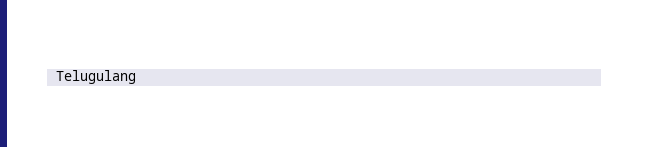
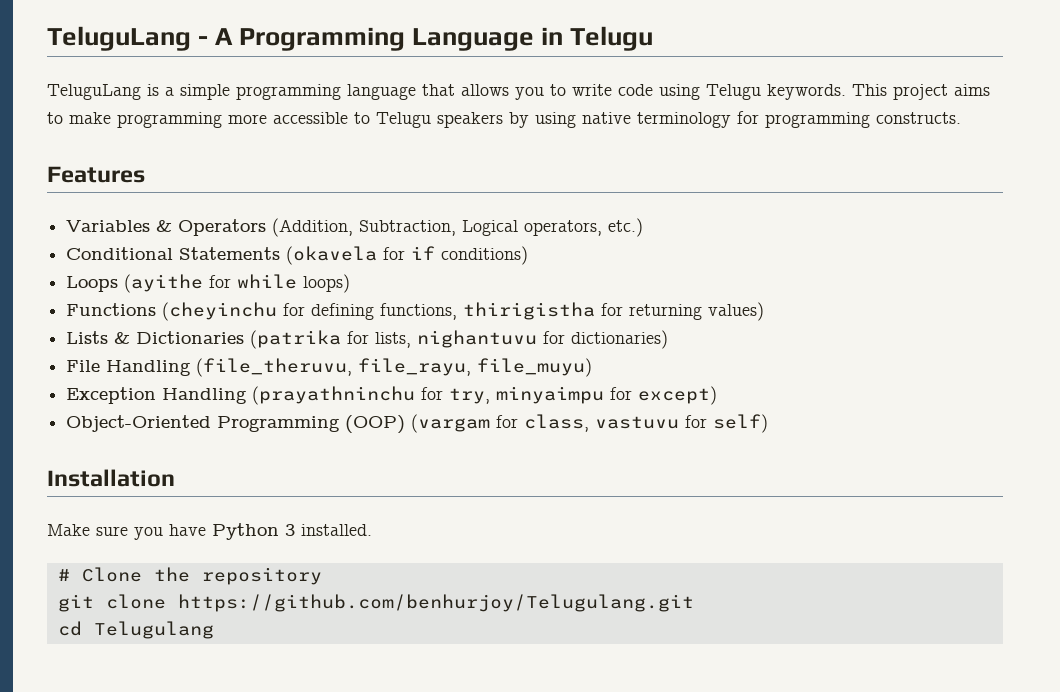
(55, 77) none -> [47,26,654,51] [47,84,990,100] [47,111,961,128] [47,166,145,183] [66,218,644,237] [66,246,529,265] [66,274,351,293] [66,302,765,321] [66,330,669,349] [66,358,593,377] [66,386,718,405] [66,414,769,434] [47,469,175,487] [47,523,372,540] [57,567,322,585] [57,594,694,612] [57,621,82,636] TeluguLang - A Programming Language in Telugu // TeluguLang is a simple programming language that allows you to write code using Telugu keywords. This project aims to make programming more accessible to Telugu speakers by using native terminology for programming constructs. // Features // Variables & Operators (Addition, Subtraction, Logical operators, etc.) // Conditional Statements (okavela for if conditions) // Loops (ayithe for while loops) // Functions (cheyinchu for defining functions, thirigistha for returning values) // Lists & Dictionaries (patrika for lists, nighantuvu for dictionaries) // File Handling (file_theruvu, file_rayu, file_muyu) // Exception Handling (prayathninchu for try, minyaimpu for except) // Object-Oriented Programming (OOP) (vargam for class, vastuvu for self) // Installation // Make sure you have Python 3 installed. // # Clone the repository // git clone https://github.com/benhurjoy/Telugulang.git // cd

